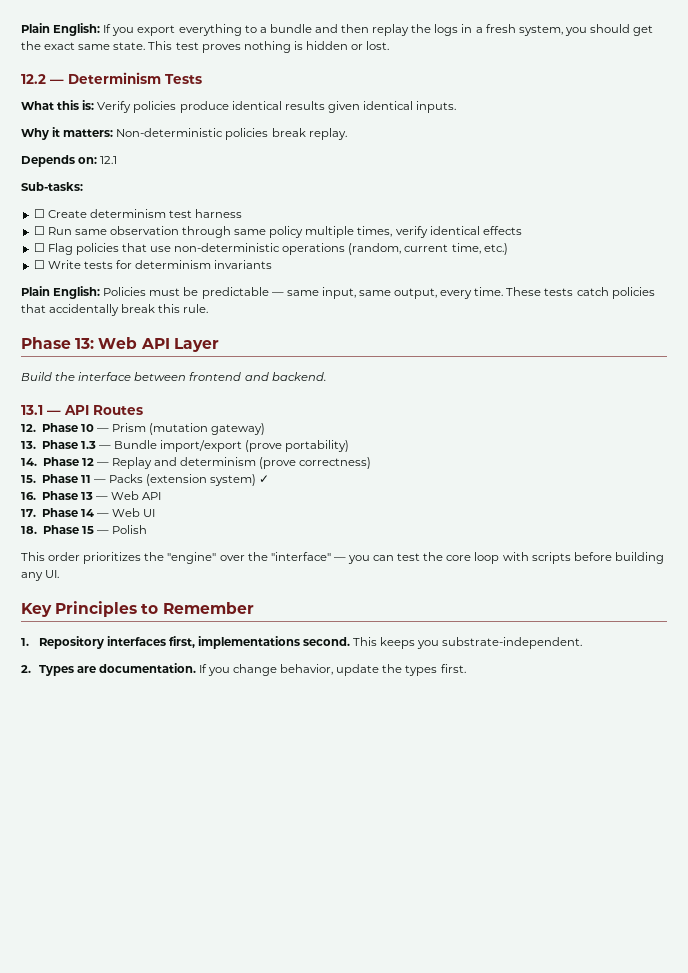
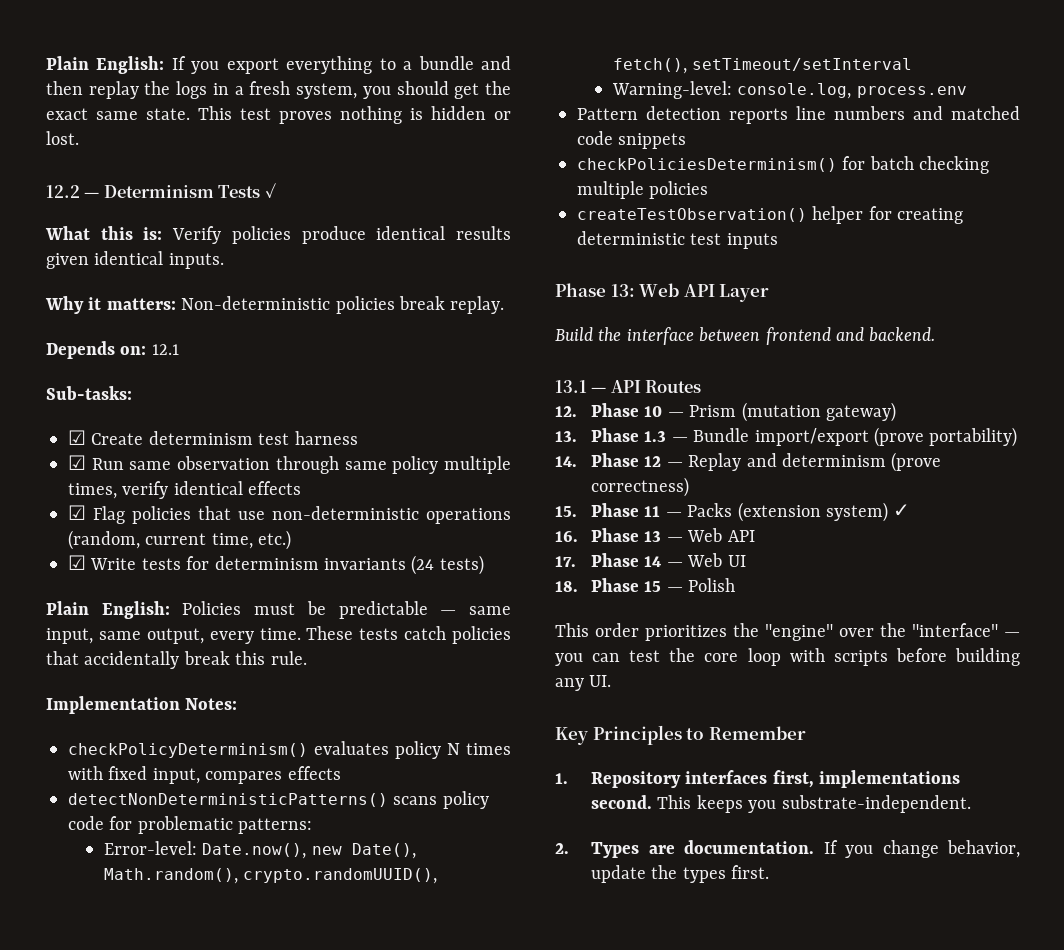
(202, 79) none -> [264,183,276,198] ✓
[33,209,45,218] ☐ -> [68,430,86,445] ☑
[33,226,45,235] ☐ -> [68,455,86,470] ☑
[33,243,45,252] ☐ -> [68,505,86,520] ☑
[33,260,45,269] ☐ -> [68,555,86,570] ☑
(273, 264) none -> [411,555,484,575] (24 tests)
(209, 308) none -> [46,696,238,714] [68,741,511,759] [68,766,341,784] [68,791,489,809] [68,816,313,834] [104,841,416,859] [104,868,438,884] [613,58,913,74] [612,81,967,99] [577,106,1020,124] [577,131,687,149] [577,156,990,174] [577,181,709,199] [577,206,964,224] [577,231,778,249] // Implementation Notes: // checkPolicyDeterminism() evaluates policy N times with fixed input, compares effects // detectNonDeterministicPatterns() scans policy code for problematic patterns: // Error-level: Date.now(), new Date(), Math.random(), crypto.randomUUID(), fetch(), setTimeout/setInterval // Warning-level: console.log, process.env // Pattern detection reports line numbers and matched code snippets // checkPoliciesDeterminism() for batch checking multiple policies // createTestObservation() helper for creating deterministic test inputs

